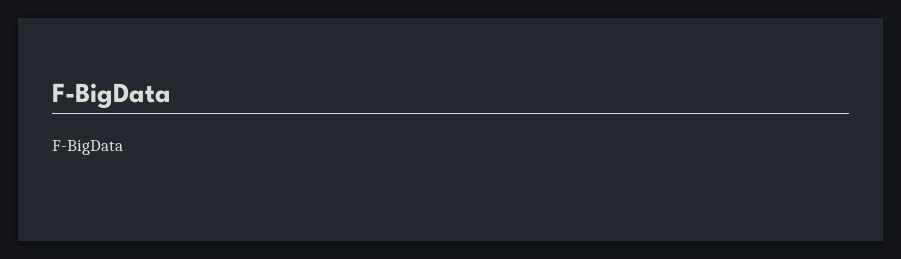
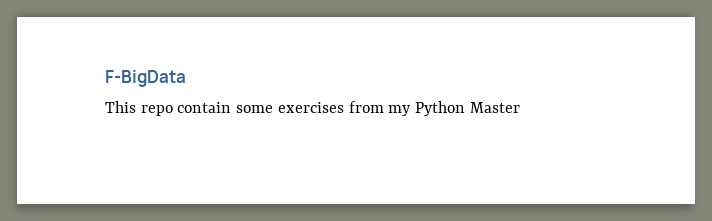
[52,140,123,155] F-BigData -> [105,101,520,116] This repo contain some exercises from my Python Master

